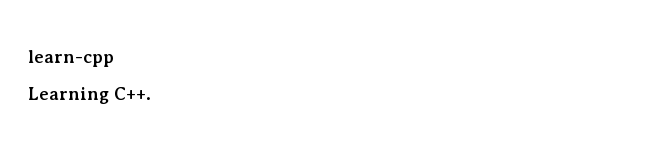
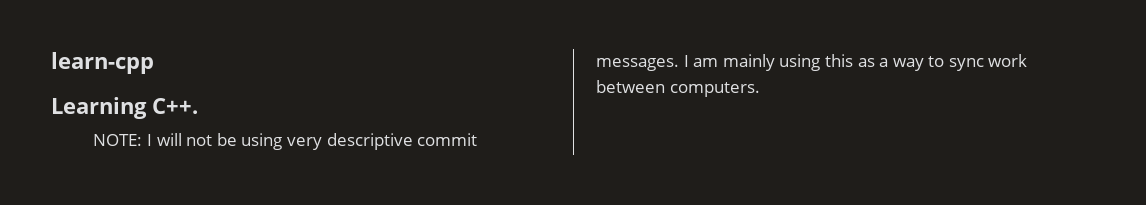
(151, 93) none -> [93,133,478,150] [596,54,1028,71] [596,80,760,97] // NOTE: I will not be using very descriptive commit messages. I am mainly using this as a way to sync work between computers.

